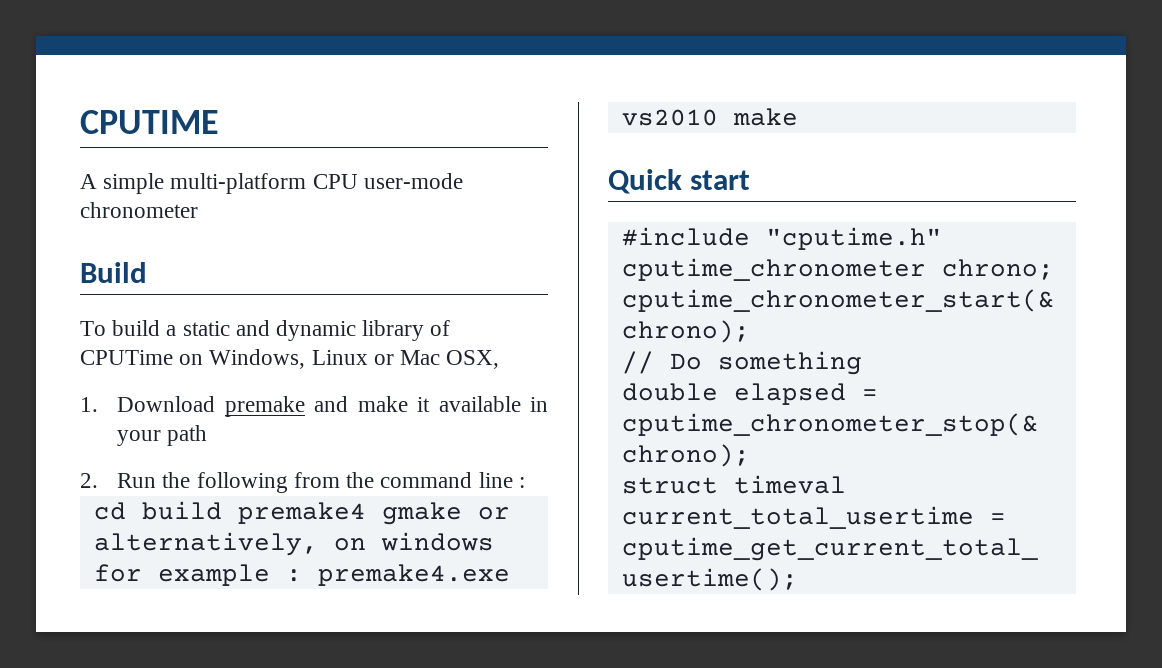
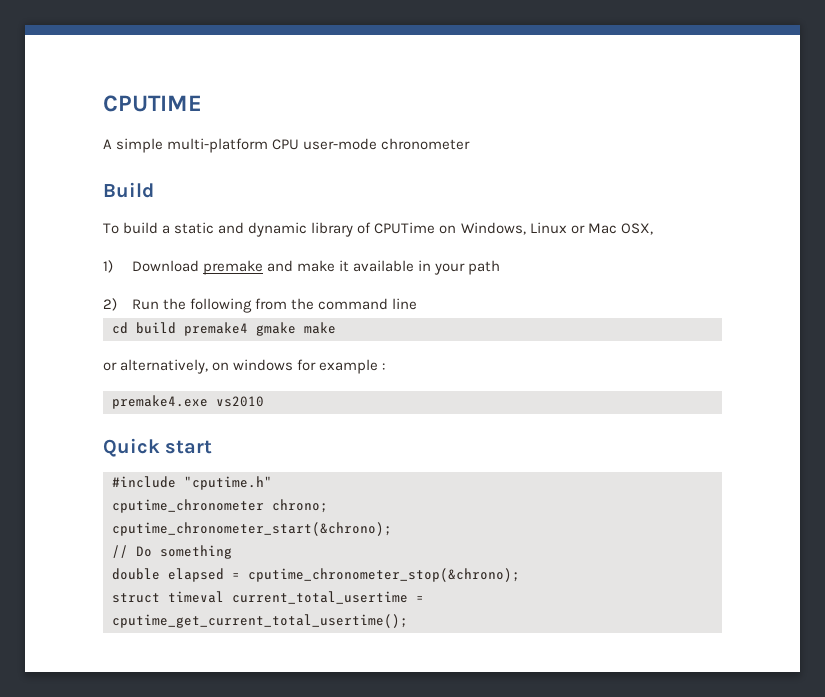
[80,397,98,412] 1. -> [103,260,113,273] 1)
[80,473,98,488] 2. -> [103,298,117,311] 2)
[518,477,525,488] : -> (418, 304) none
(462, 513) none -> [304,322,336,334] make //
(302, 575) none -> (386, 366) //
[732,108,798,126] make -> (264, 401) none

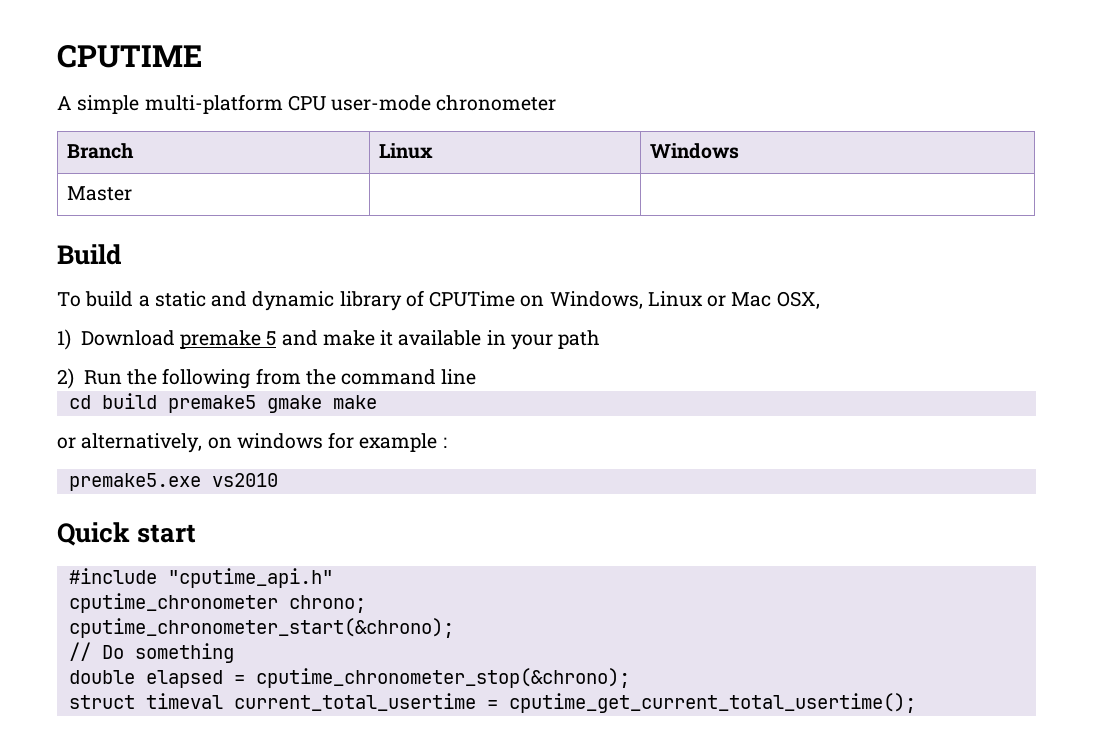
(471, 144) none -> [67,143,135,159] [379,143,434,159] [650,143,740,159] [67,186,133,201] // Branch | Linux | Windows // Master | |
(264, 267) none -> [266,331,277,346] 5
[184,322,248,336] premake4 -> [167,395,256,413] premake5
[112,395,208,409] premake4.exe -> [68,473,201,491] premake5.exe
[184,476,272,490] "cputime.h" -> [167,568,333,588] "cputime_api.h"

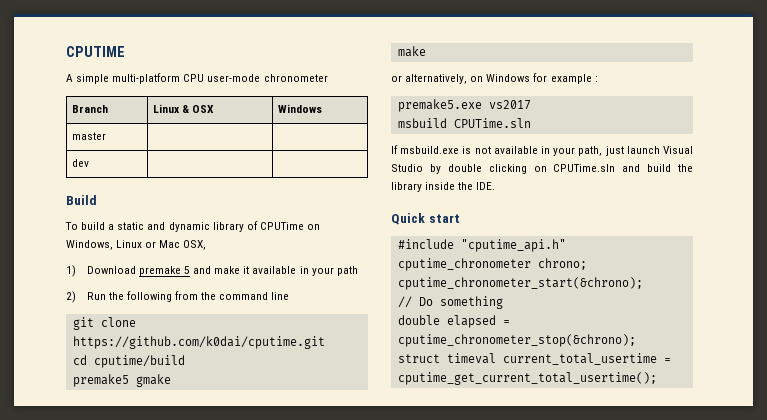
(434, 151) none -> [181,105,214,113] & OSX
[67,186,133,201] Master -> [71,132,106,140] [71,159,89,167] master | | // dev
(477, 377) none -> [72,317,136,330] [72,336,325,349] // git clone https://github.com/k0dai/cputime.git
[101,393,157,409] build -> [93,355,185,368] cputime/build //
(322, 404) none -> (171, 380) //
[236,433,323,449] windows -> [486,74,531,82] Windows
[211,473,278,487] vs2010 -> [488,100,531,110] [397,118,531,128] [391,145,693,156] [391,164,693,174] [391,182,496,192] vs2017 // msbuild CPUTime.sln // If msbuild.exe is not available in your path, just launch Visual Studio by double clicking on CPUTime.sln and build the library inside the IDE.

